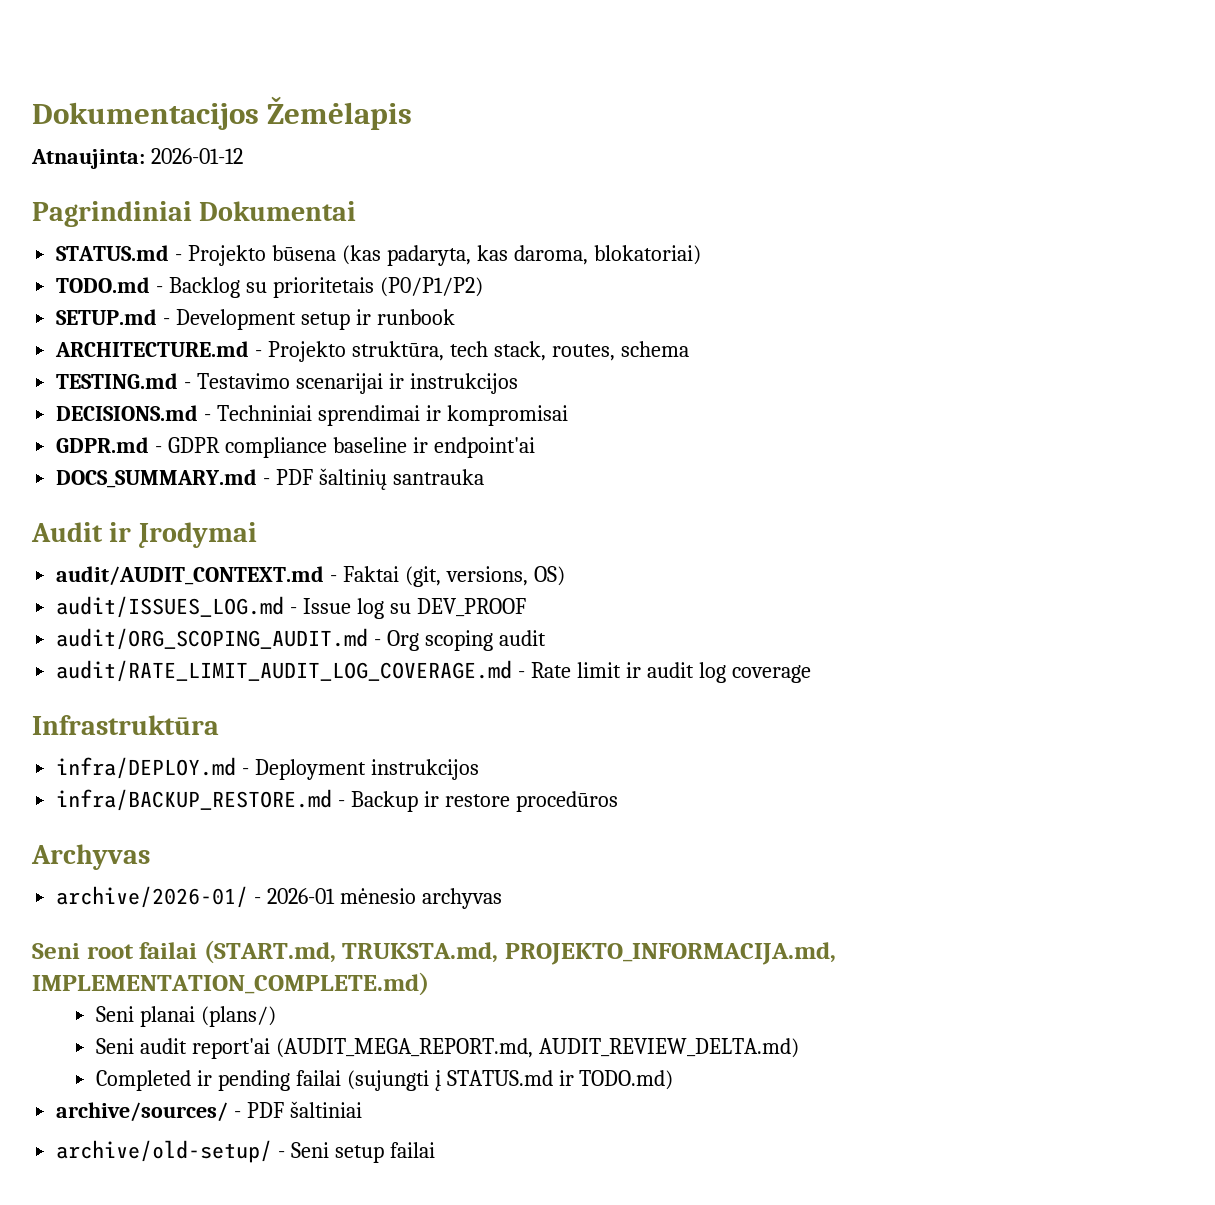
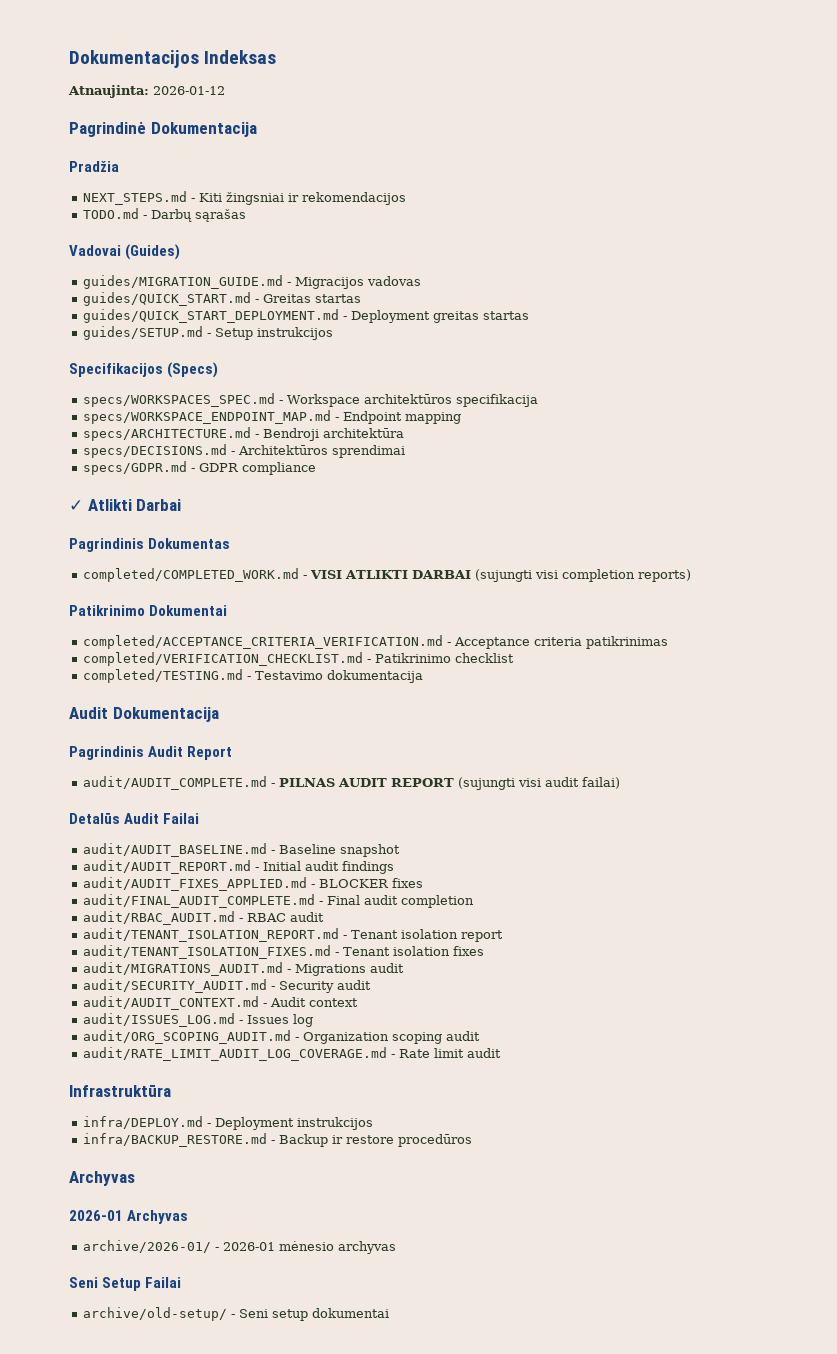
[267,96,413,130] Žemėlapis -> [204,50,277,64] Indeksas
[32,201,357,227] [56,245,701,266] [56,277,483,298] [56,309,455,330] [55,341,689,362] [56,373,518,394] [56,405,568,426] [56,437,535,458] [56,468,484,490] [31,522,257,548] [56,566,565,587] Pagrindiniai Dokumentai // STATUS.md - Projekto būsena (kas padaryta, kas daroma, blokatoriai) // TODO.md - Backlog su prioritetais (P0/P1/P2) // SETUP.md - Development setup ir runbook // ARCHITECTURE.md - Projekto struktūra, tech stack, routes, schema // TESTING.md - Testavimo scenarijai ir instrukcijos // DECISIONS.md - Techniniai sprendimai ir kompromisai // GDPR.md - GDPR compliance baseline ir endpoint'ai // DOCS_SUMMARY.md - PDF šaltinių santrauka // Audit ir Įrodymai // audit/AUDIT_CONTEXT.md - Faktai (git, versions, OS) -> [69,122,257,137] [69,161,119,172] [83,191,407,205] [83,208,247,222] [69,244,181,260] [83,275,422,289] [83,292,362,306] [83,309,530,323] [83,326,334,340] [69,362,219,378] [83,393,539,407] [83,410,462,424] [83,427,405,441] [83,444,406,458] [83,461,317,475] [69,499,182,511] [69,538,231,552] [83,568,692,582] [69,605,228,616] [83,635,669,649] [83,652,515,666] [83,669,424,683] [69,707,219,722] [69,746,233,760] [83,776,621,790] [69,813,200,824] [83,843,401,857] [83,860,395,874] [83,877,424,891] [83,894,475,908] [83,911,325,925] [83,928,504,942] [83,945,485,959] [83,962,405,976] [83,979,372,993] [83,996,359,1010] Pagrindinė Dokumentacija // Pradžia // NEXT_STEPS.md - Kiti žingsniai ir rekomendacijos // TODO.md - Darbų sąrašas // Vadovai (Guides) // guides/MIGRATION_GUIDE.md - Migracijos vadovas // guides/QUICK_START.md - Greitas startas // guides/QUICK_START_DEPLOYMENT.md - Deployment greitas startas // guides/SETUP.md - Setup instrukcijos // Specifikacijos (Specs) // specs/WORKSPACES_SPEC.md - Workspace architektūros specifikacija // specs/WORKSPACE_ENDPOINT_MAP.md - Endpoint mapping // specs/ARCHITECTURE.md - Bendroji architektūra // specs/DECISIONS.md - Architektūros sprendimai // specs/GDPR.md - GDPR compliance // ✓ Atlikti Darbai // Pagrindinis Dokumentas // completed/COMPLETED_WORK.md - VISI ATLIKTI DARBAI (sujungti visi completion reports) // Patikrinimo Dokumentai // completed/ACCEPTANCE_CRITERIA_VERIFICATION.md - Acceptance criteria patikrinimas // completed/VERIFICATION_CHECKLIST.md - Patikrinimo checklist // completed/TESTING.md - Testavimo dokumentacija // Audit Dokumentacija // Pagrindinis Audit Report // audit/AUDIT_COMPLETE.md - PILNAS AUDIT REPORT (sujungti visi audit failai) // Detalūs Audit Failai // audit/AUDIT_BASELINE.md - Baseline snapshot // audit/AUDIT_REPORT.md - Initial audit findings // audit/AUDIT_FIXES_APPLIED.md - BLOCKER fixes // audit/FINAL_AUDIT_COMPLETE.md - Final audit completion // audit/RBAC_AUDIT.md - RBAC audit // audit/TENANT_ISOLATION_REPORT.md - Tenant isolation report // audit/TENANT_ISOLATION_FIXES.md - Tenant isolation fixes // audit/MIGRATIONS_AUDIT.md - Migrations audit // audit/SECURITY_AUDIT.md - Security audit // audit/AUDIT_CONTEXT.md - Audit context
[303,598,526,619] Issue log su DEV_PROOF -> [247,1014,314,1027] Issues log
[387,630,420,651] Org -> [303,1032,390,1044] Organization
[625,662,811,683] ir audit log coverage -> [467,1048,502,1058] audit
(150, 857) none -> [69,1210,189,1224] // 2026-01 Archyvas
[86,940,837,965] [32,972,429,996] [95,1006,276,1027] [95,1038,799,1059] [95,1070,674,1091] [56,1101,363,1122] root failai (START.md, TRUKSTA.md, PROJEKTO_INFORMACIJA.md, IMPLEMENTATION_COMPLETE.md) // Seni planai (plans/) // Seni audit report'ai (AUDIT_MEGA_REPORT.md, AUDIT_REVIEW_DELTA.md) // Completed ir pending failai (sujungti į STATUS.md ir TODO.md) // archive/sources/ - PDF šaltiniai -> [102,1277,182,1291] Setup Failai
[389,1142,435,1158] failai -> [312,1308,390,1318] dokumentai

